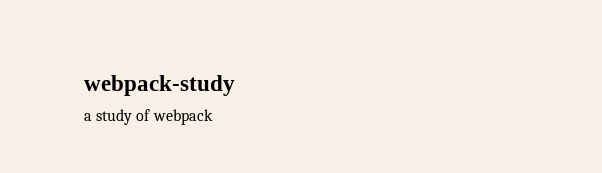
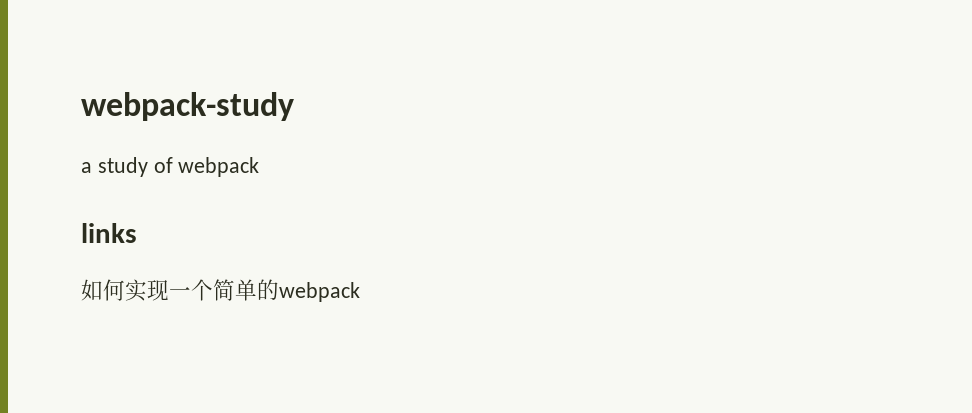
(213, 117) none -> [81,223,137,243] [81,279,360,302] // links // 如何实现一个简单的webpack

